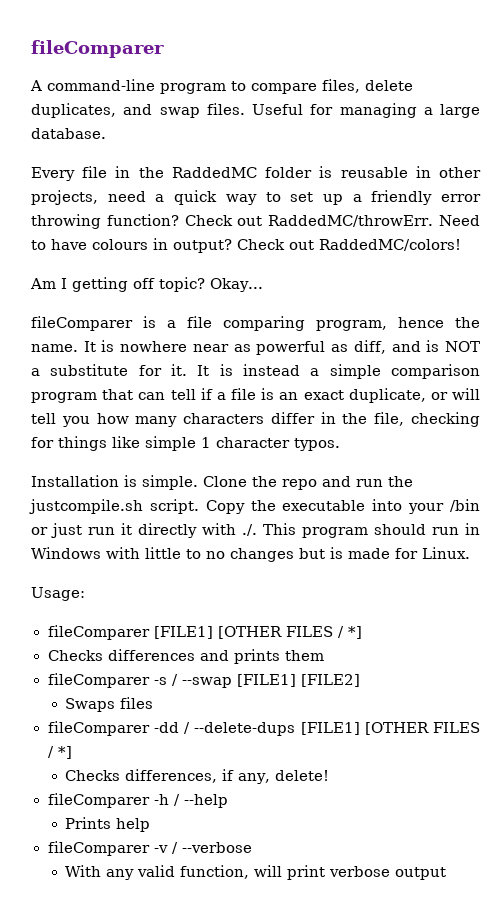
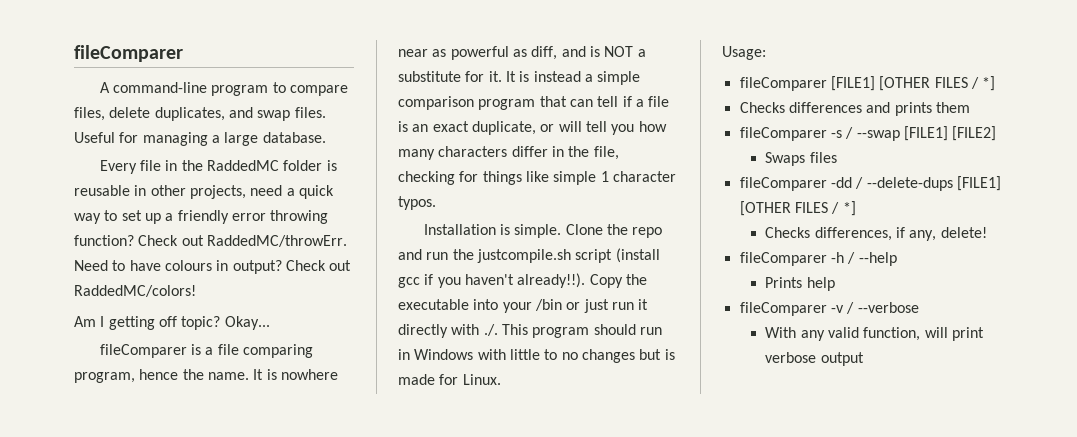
[149,499,199,514] script. -> [575,248,660,263] [398,273,586,288] script (install gcc if you haven't already!!).

